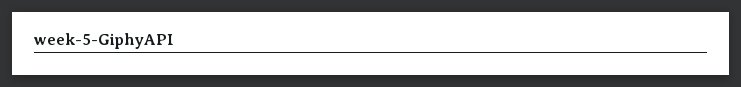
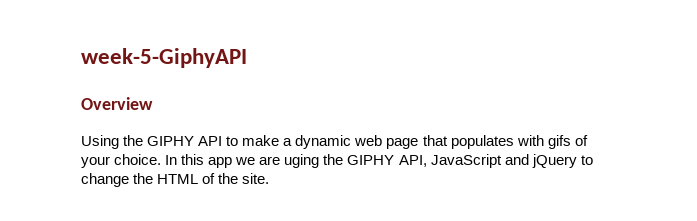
(174, 41) none -> [81,97,153,110] [81,135,588,149] [81,154,593,168] [81,173,270,187] // Overview // Using the GIPHY API to make a dynamic web page that populates with gifs of your choice. In this app we are uging the GIPHY API, JavaScript and jQuery to change the HTML of the site.

